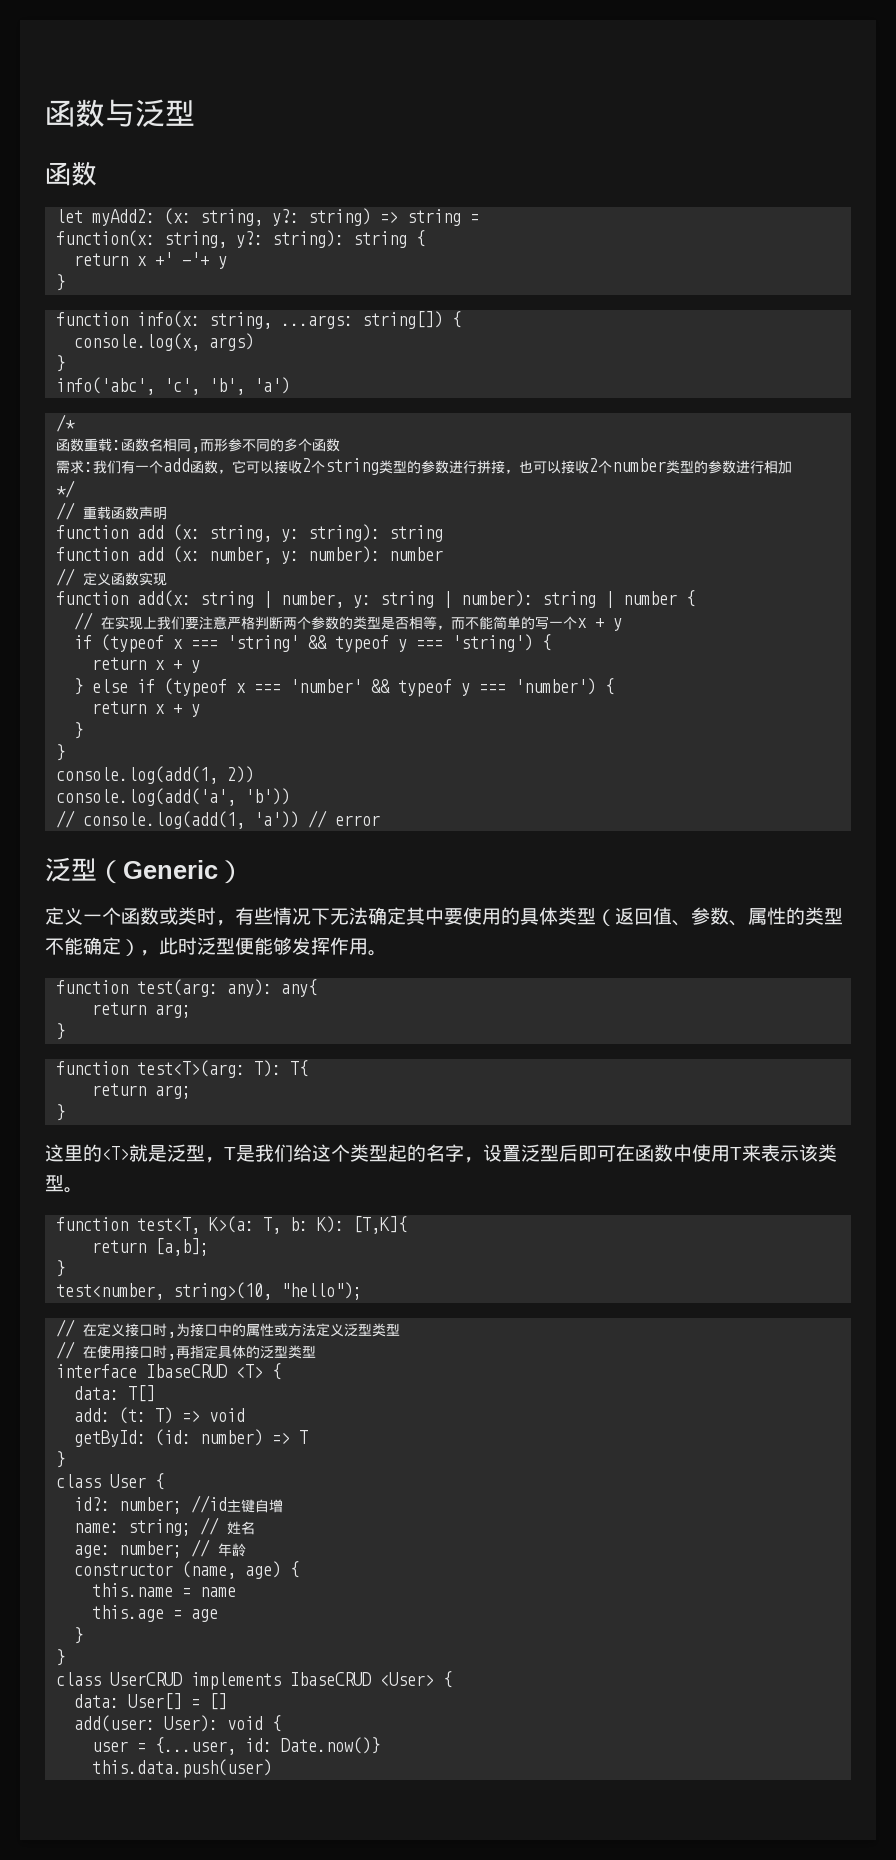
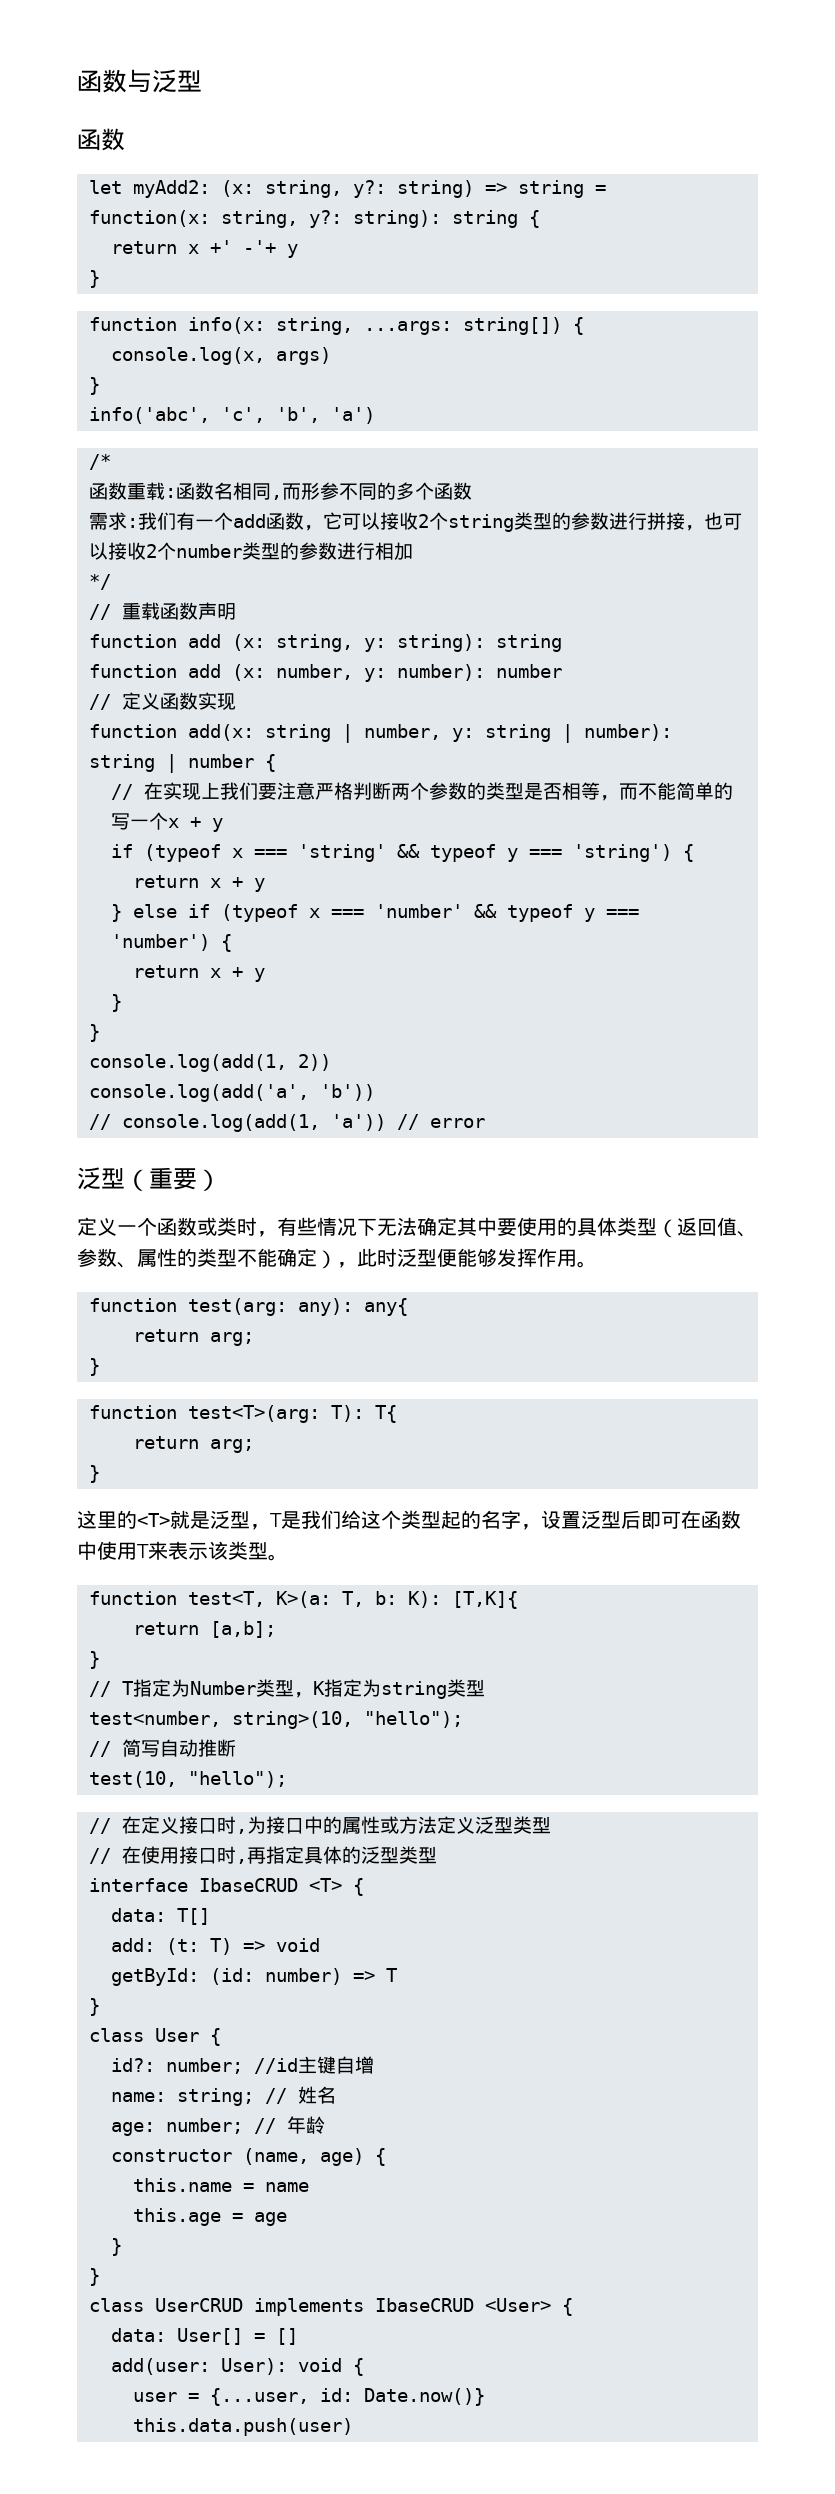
[123,860,218,879] Generic -> [149,1167,197,1190] 重要
[56,1282,273,1300] test<number, string>(10, -> [89,1679,485,1699] [89,1711,463,1729] [89,1739,236,1757] [89,1771,177,1788] // T指定为Number类型，K指定为string类型 // test<number, string>(10, "hello"); // // 简写自动推断 // test(10,

